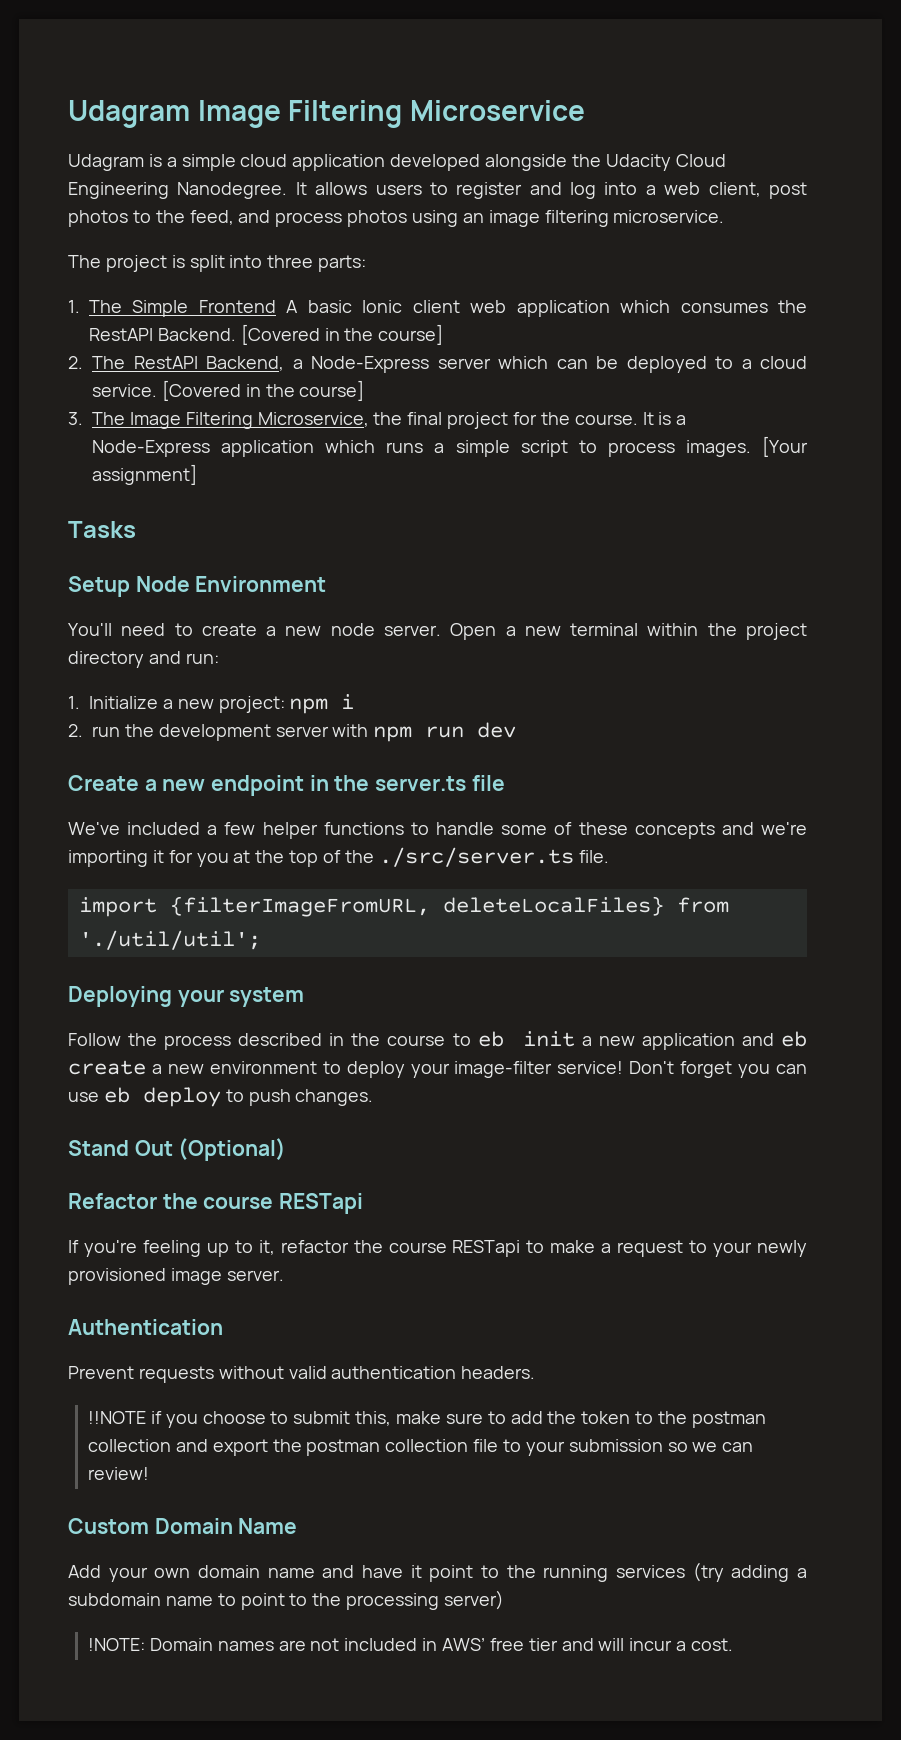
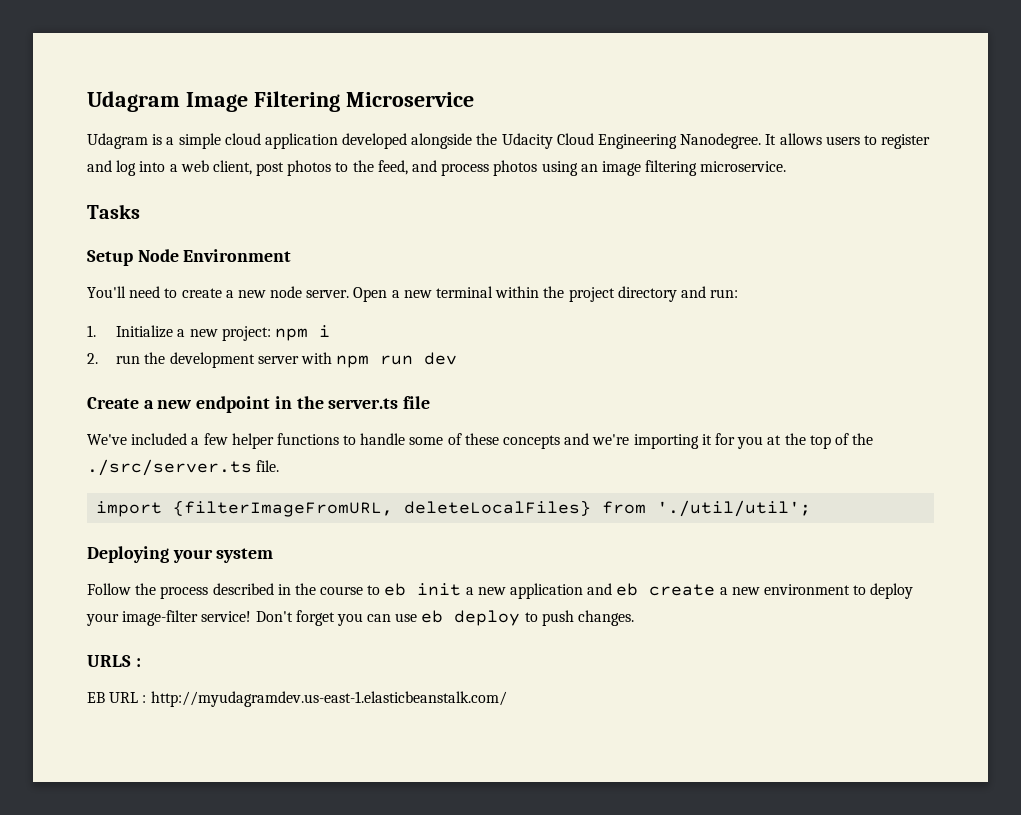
[68,255,367,272] [68,300,807,317] [89,324,444,345] [68,356,807,373] [92,380,365,401] [68,412,687,429] [92,436,809,457] [92,464,197,485] // The project is split into three parts: // 1. The Simple Frontend A basic Ionic client web application which consumes the RestAPI Backend. [Covered in the course] // 2. The RestAPI Backend, a Node-Express server which can be deployed to a cloud service. [Covered in the course] // 3. The Image Filtering Microservice, the final project for the course. It is a Node-Express application which runs a simple script to process images. [Your assignment] -> (787, 166) none
[68,1138,287,1161] [68,1193,364,1214] [68,1240,807,1257] [68,1268,284,1285] [68,1319,223,1335] [68,1366,536,1383] [87,1411,766,1428] [87,1439,754,1456] [87,1467,149,1480] [68,1518,298,1534] [68,1562,807,1582] [68,1590,505,1610] [87,1638,734,1651] Stand Out (Optional) // Refactor the course RESTapi // If you're feeling up to it, refactor the course RESTapi to make a request to your newly provisioned image server. // Authentication // Prevent requests without valid authentication headers. // !!NOTE if you choose to submit this, make sure to add the token to the postman collection and export the postman collection file to your submission so we can review! // Custom Domain Name // Add your own domain name and have it point to the running services (try adding a subdomain name to point to the processing server) // !NOTE: Domain names are not included in AWS’ free tier and will incur a cost. -> [87,655,141,667] [87,691,507,707] URLS : // EB URL : http://myudagramdev.us-east-1.elasticbeanstalk.com/

